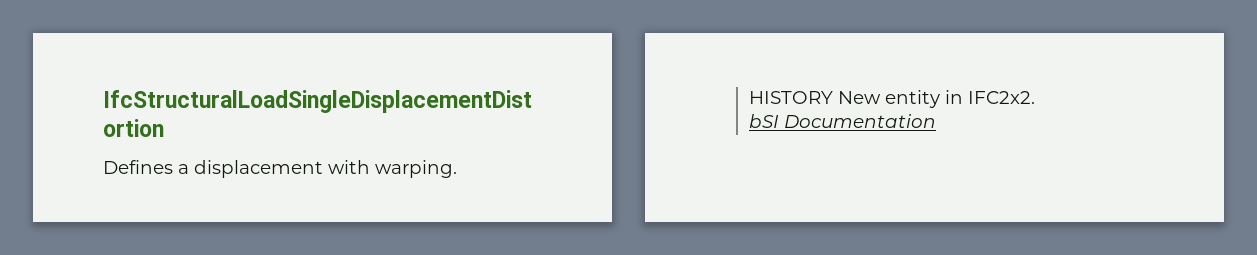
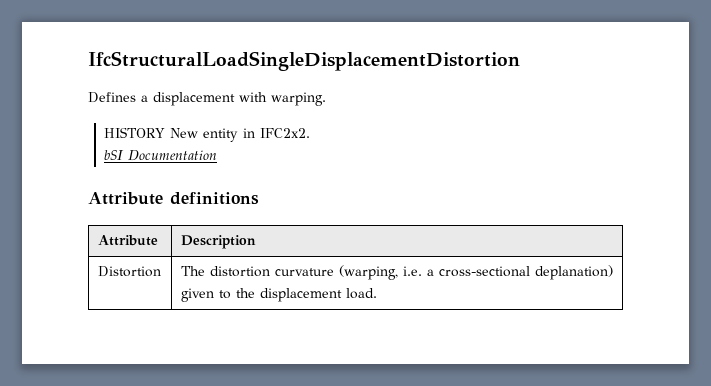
(936, 121) none -> [88,192,259,205] [97,235,158,246] [180,235,256,249] [97,266,161,277] [180,265,613,280] [180,288,377,302] // Attribute definitions // Attribute | Description // Distortion | The distortion curvature (warping, i.e. a cross-sectional deplanation) given to the displacement load.

